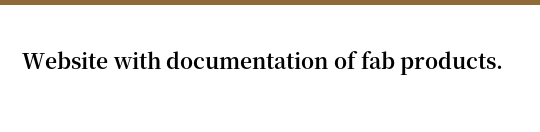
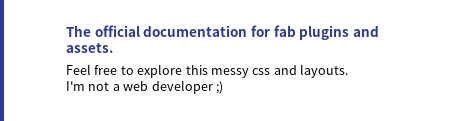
[22,51,504,75] Website with documentation of fab products. -> [66,25,379,40] [66,42,113,53] [66,64,348,78] [66,80,223,94] The official documentation for fab plugins and assets. // Feel free to explore this messy css and layouts. // I'm not a web developer ;)

